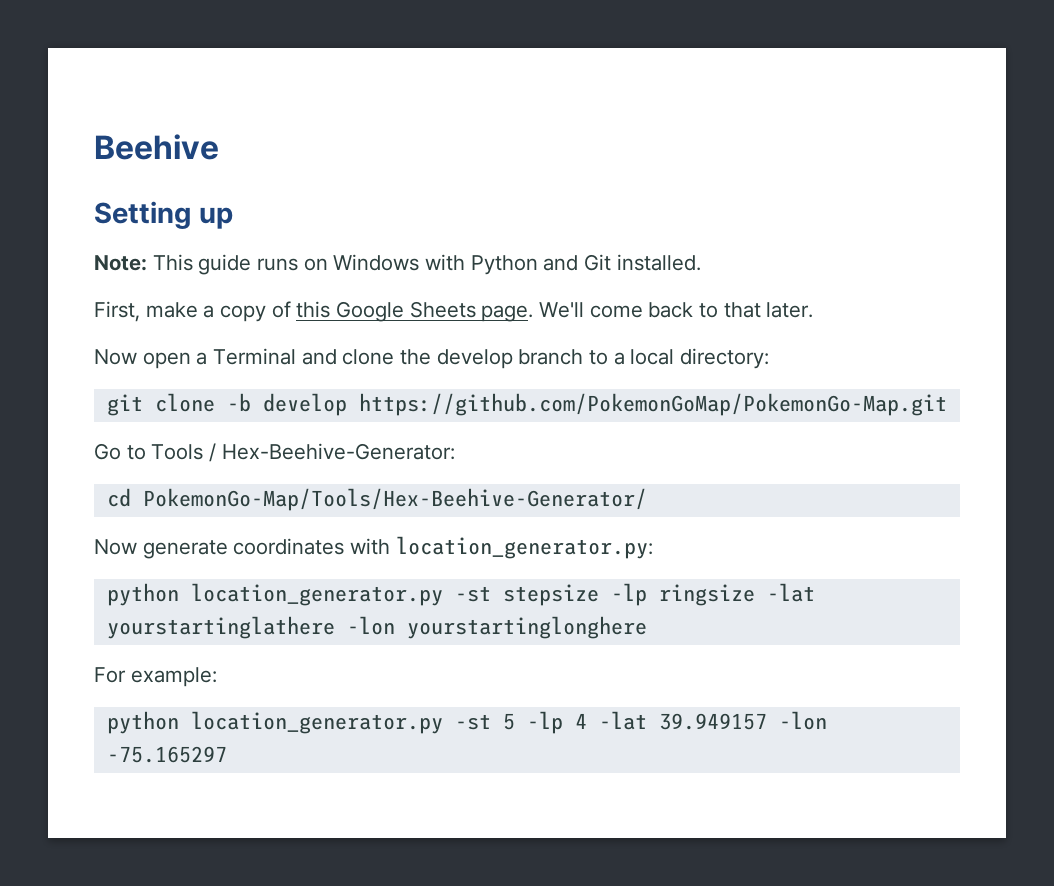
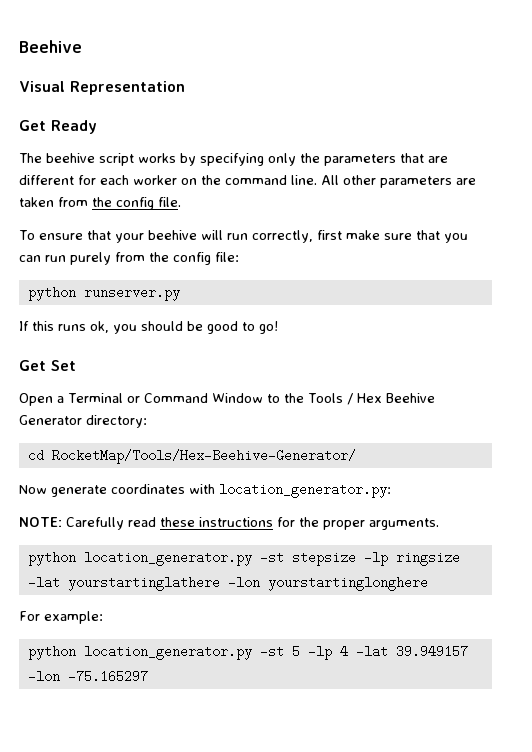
[94,201,233,229] [94,254,701,275] [94,301,814,322] [94,348,770,369] [106,393,947,416] [94,443,455,462] Setting up // Note: This guide runs on Windows with Python and Git installed. // First, make a copy of this Google Sheets page. We'll come back to that later. // Now open a Terminal and clone the develop branch to a local directory: // git clone -b develop https://github.com/PokemonGoMap/PokemonGo-Map.git // Go to Tools / Hex-Beehive-Generator: -> [19,81,185,95] [19,120,97,134] [19,153,448,166] [19,175,476,188] [19,197,181,210] [19,230,468,243] [19,252,239,265] [27,286,180,301] [19,321,278,334] [19,360,76,371] [19,393,435,406] [19,415,147,428] Visual Representation // Get Ready // The beehive script works by specifying only the parameters that are different for each worker on the command line. All other parameters are taken from the config file. // To ensure that your beehive will run correctly, first make sure that you can run purely from the config file: // python runserver.py // If this runs ok, you should be good to go! // Get Set // Open a Terminal or Command Window to the Tools / Hex Beehive Generator directory:
[142,488,647,511] PokemonGo-Map/Tools/Hex-Beehive-Generator/ -> [51,449,356,464] RocketMap/Tools/Hex-Beehive-Generator/
(653, 547) none -> [19,517,439,530] // NOTE: Carefully read these instructions for the proper arguments.

